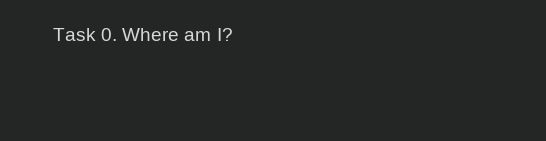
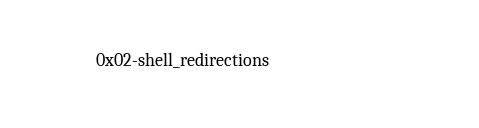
[53,28,233,41] Task 0. Where am I? -> [96,52,269,68] 0x02-shell_redirections

